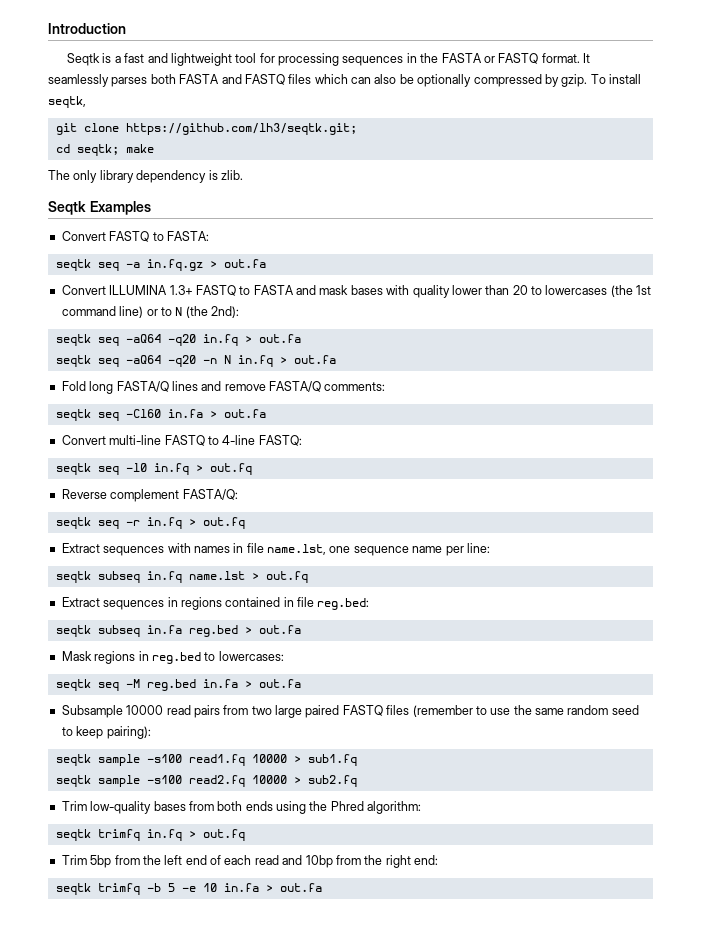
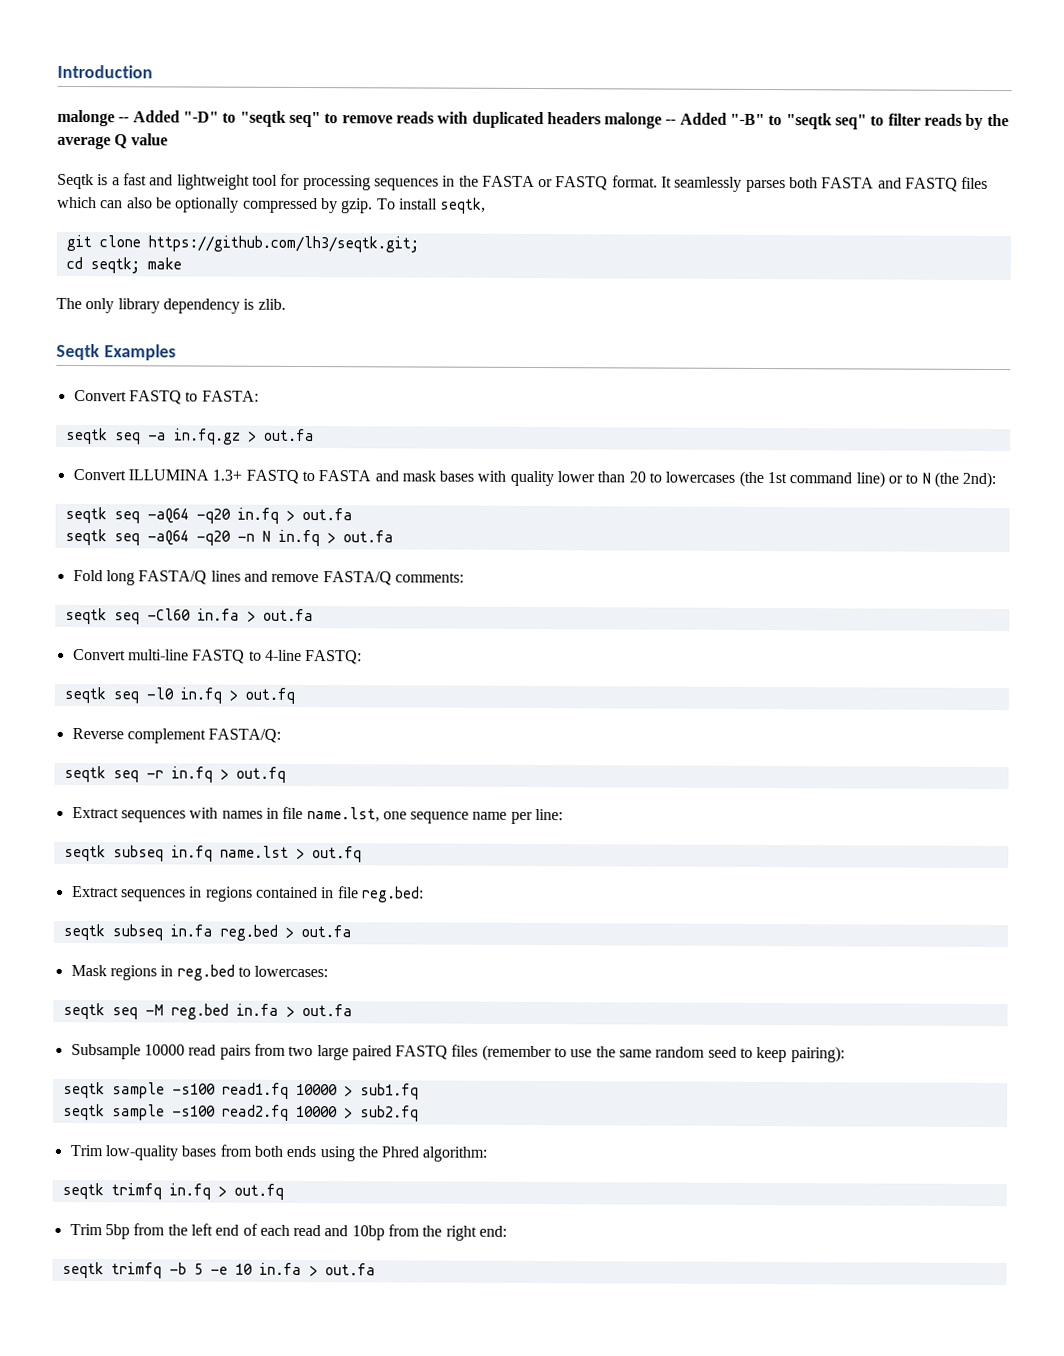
(126, 28) none -> [57,109,1009,130] [57,133,168,150] // malonge -- Added "-D" to "seqtk seq" to remove reads with duplicated headers malonge -- Added "-B" to "seqtk seq" to filter reads by the average Q value

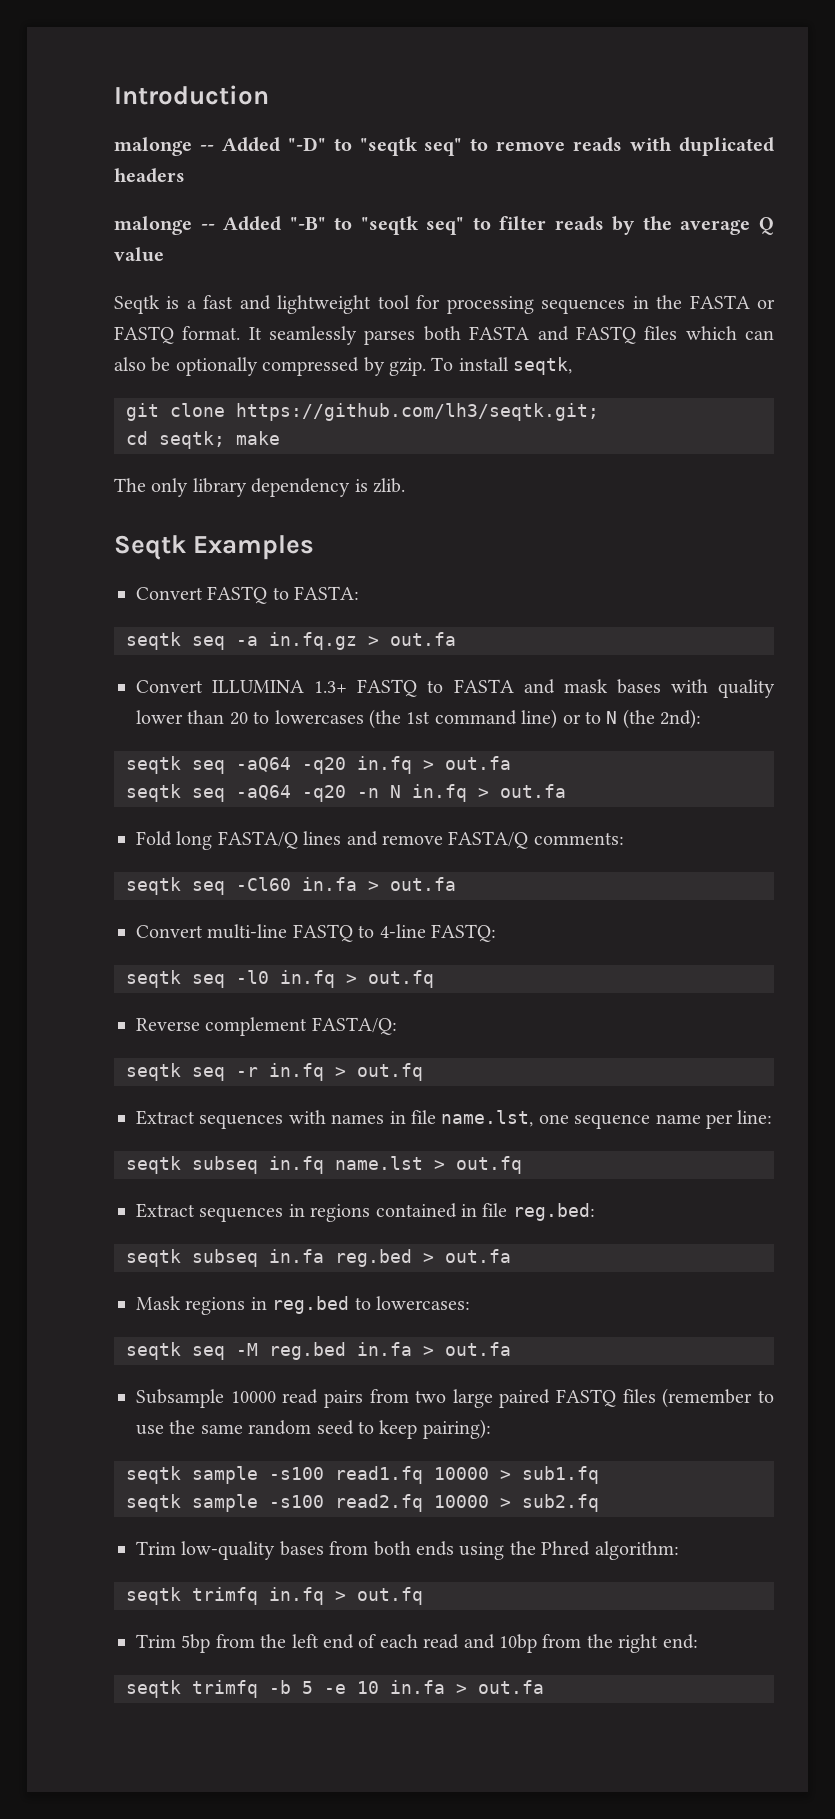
(601, 118) none -> (185, 175) //

